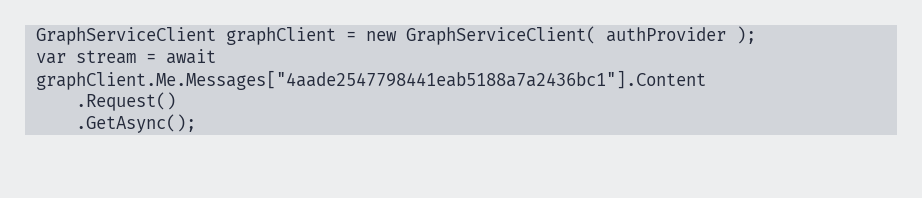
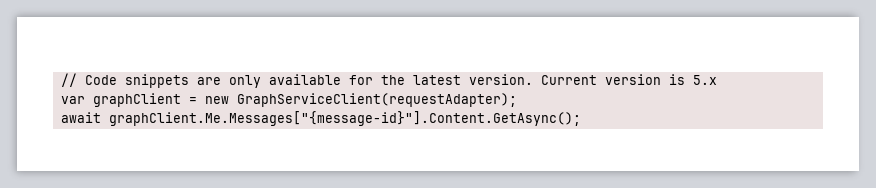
[35,26,756,45] [35,49,216,64] [35,70,706,90] [75,92,176,111] [75,114,196,133] GraphServiceClient graphClient = new GraphServiceClient( authProvider ); // var stream = await graphClient.Me.Messages["4aade2547798441eab5188a7a2436bc1"].Content // .Request() // .GetAsync(); -> [61,73,718,88] [61,93,518,107] [61,111,582,126] // Code snippets are only available for the latest version. Current version is 5.x // var graphClient = new GraphServiceClient(requestAdapter); // await graphClient.Me.Messages["{message-id}"].Content.GetAsync();

